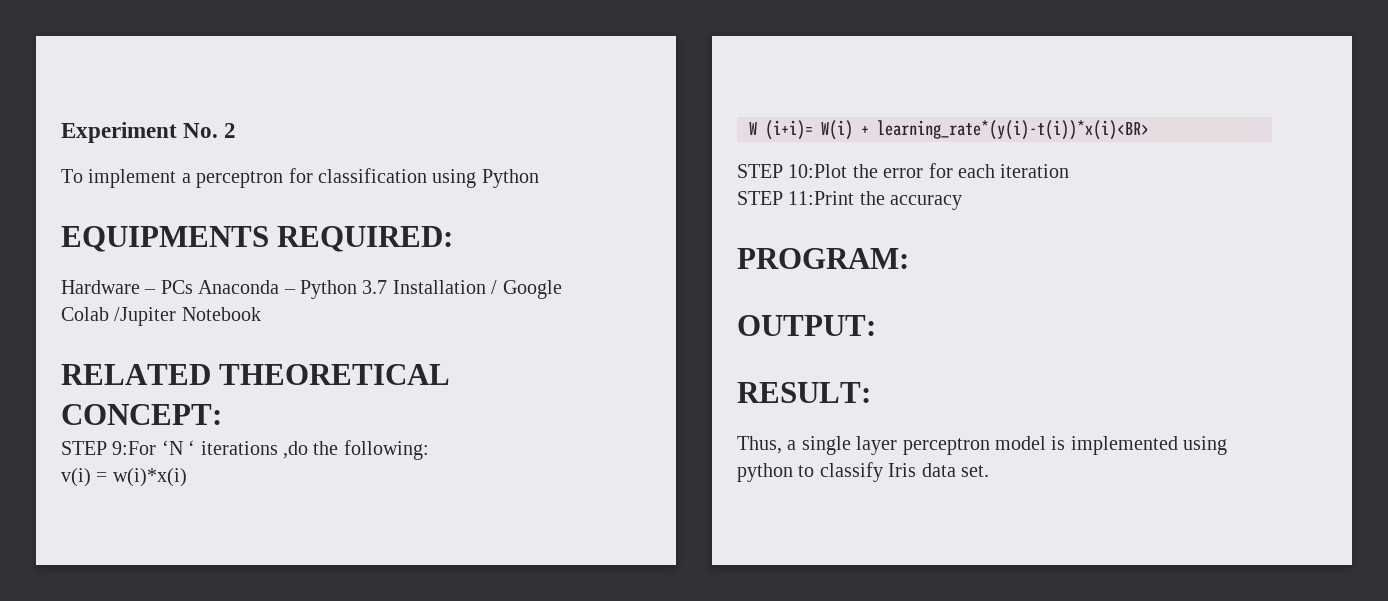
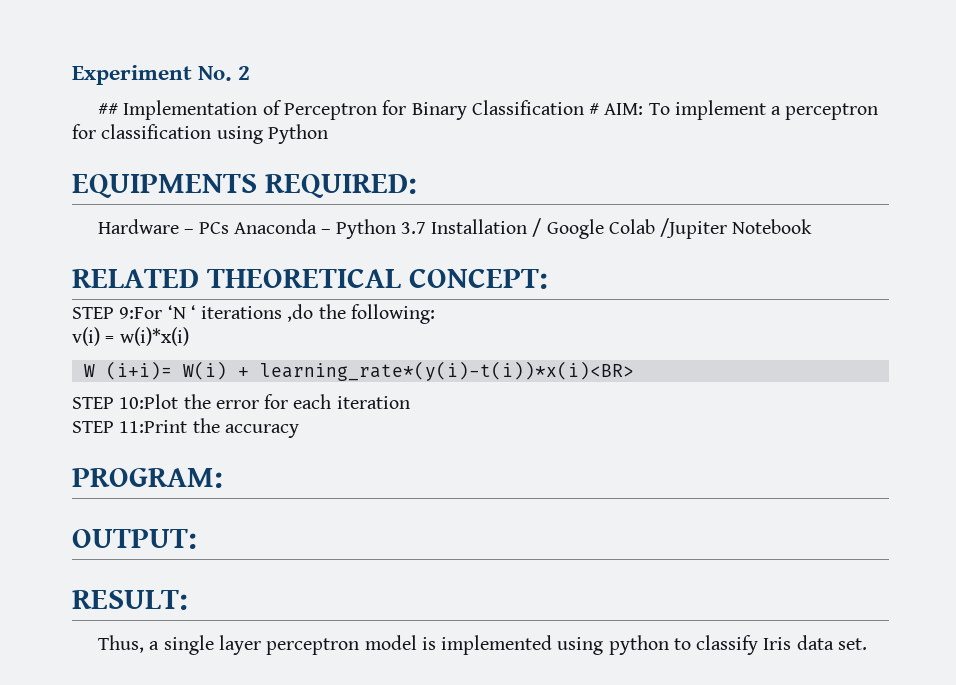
(237, 130) none -> [98,100,644,120] ## Implementation of Perceptron for Binary Classification # AIM:

